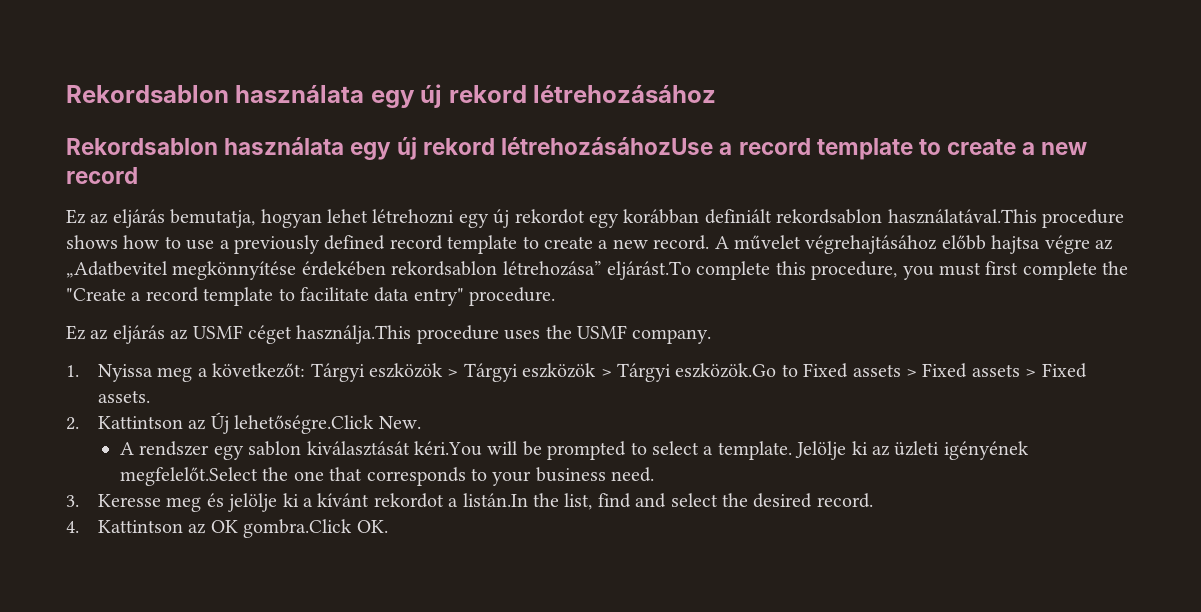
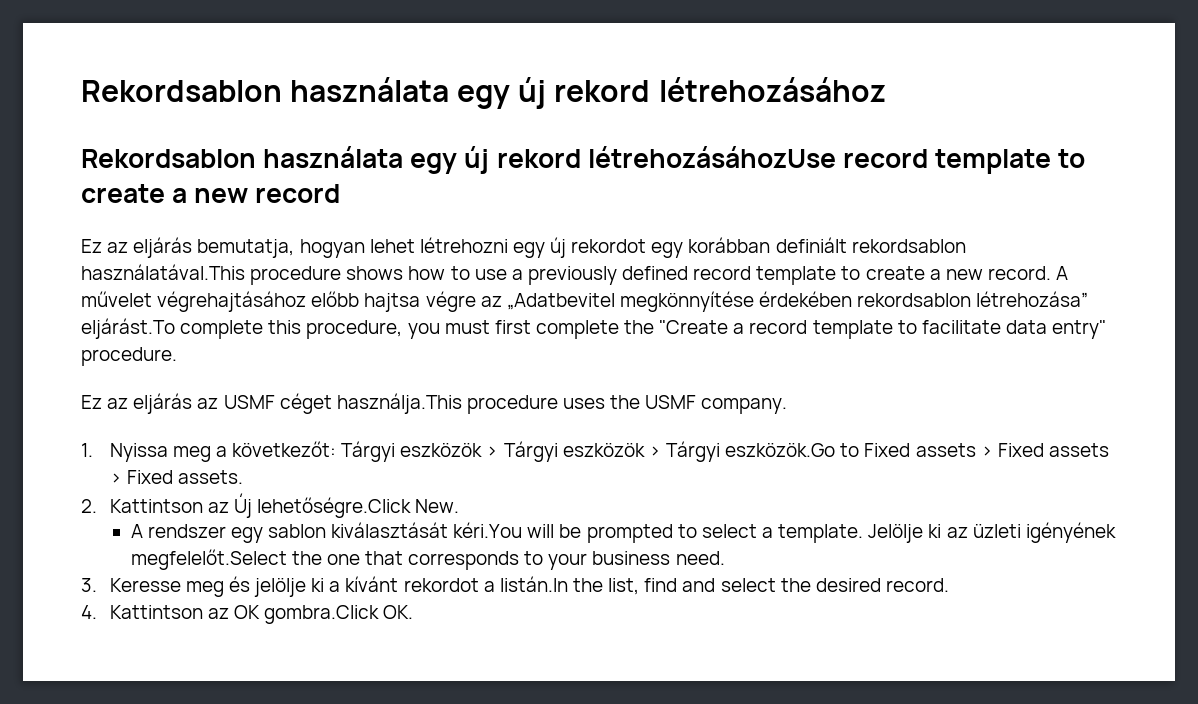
[719,142,733,155] a -> (836, 157) none

